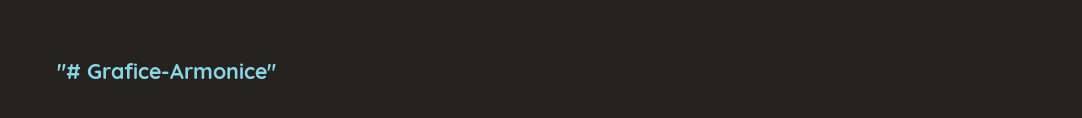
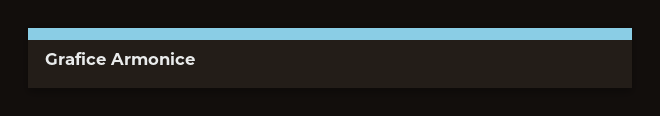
[57,63,276,79] "# Grafice-Armonice" -> [45,52,195,65] Grafice Armonice

